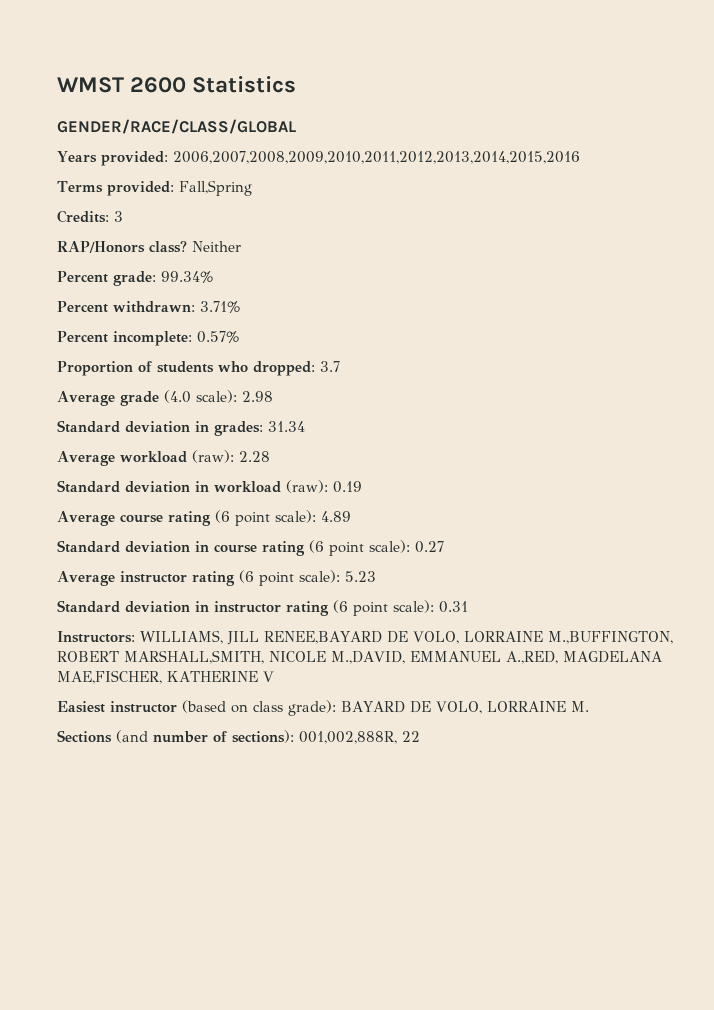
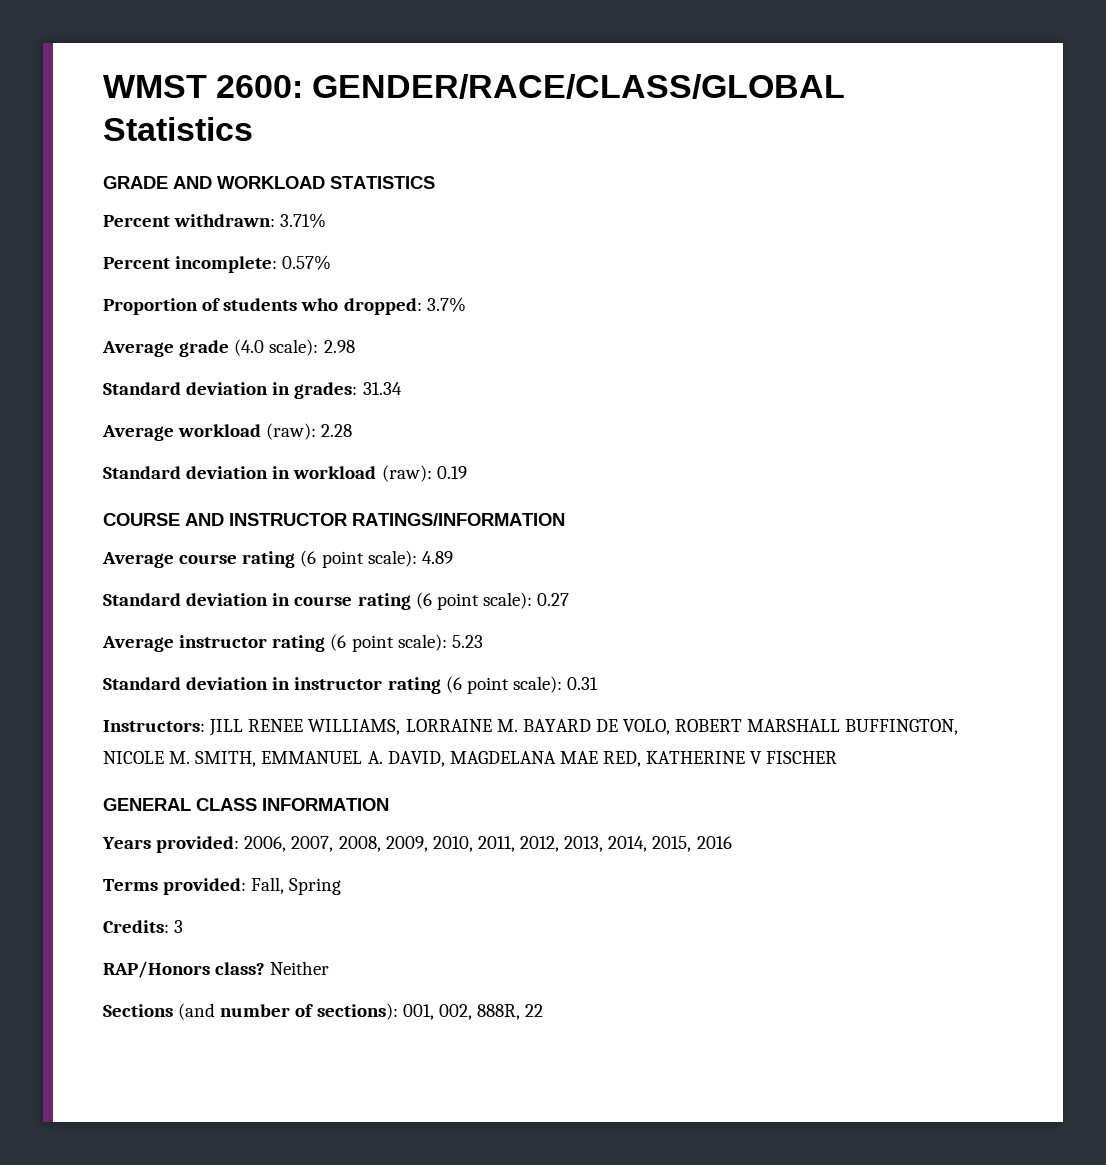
[130,77,187,93] 2600 -> [216,74,846,99] 2600: GENDER/RACE/CLASS/GLOBAL
[57,119,296,134] [57,151,580,166] [57,180,252,196] [57,210,123,223] [57,241,241,253] [57,271,213,286] GENDER/RACE/CLASS/GLOBAL // Years provided: 2006,2007,2008,2009,2010,2011,2012,2013,2014,2015,2016 // Terms provided: Fall,Spring // Credits: 3 // RAP/Honors class? Neither // Percent grade: 99.34% -> [103,176,435,189] GRADE AND WORKLOAD STATISTICS
[320,361,340,372] 3.7 -> [426,297,466,312] 3.7%
(362, 487) none -> [103,513,565,526] // COURSE AND INSTRUCTOR RATINGS/INFORMATION
[140,630,673,645] [57,650,662,664] [57,670,274,684] [57,700,589,716] WILLIAMS, JILL RENEE,BAYARD DE VOLO, LORRAINE M.,BUFFINGTON, ROBERT MARSHALL,SMITH, NICOLE M.,DAVID, EMMANUEL A.,RED, MAGDELANA MAE,FISCHER, KATHERINE V // Easiest instructor (based on class grade): BAYARD DE VOLO, LORRAINE M. -> [209,719,959,736] [103,751,838,767] [103,798,389,811] [102,836,732,853] [103,877,342,895] [103,920,184,933] [103,961,330,978] JILL RENEE WILLIAMS, LORRAINE M. BAYARD DE VOLO, ROBERT MARSHALL BUFFINGTON, NICOLE M. SMITH, EMMANUEL A. DAVID, MAGDELANA MAE RED, KATHERINE V FISCHER // GENERAL CLASS INFORMATION // Years provided: 2006, 2007, 2008, 2009, 2010, 2011, 2012, 2013, 2014, 2015, 2016 // Terms provided: Fall, Spring // Credits: 3 // RAP/Honors class? Neither
[299,731,397,744] 001,002,888R, -> [402,1004,520,1020] 001, 002, 888R,

